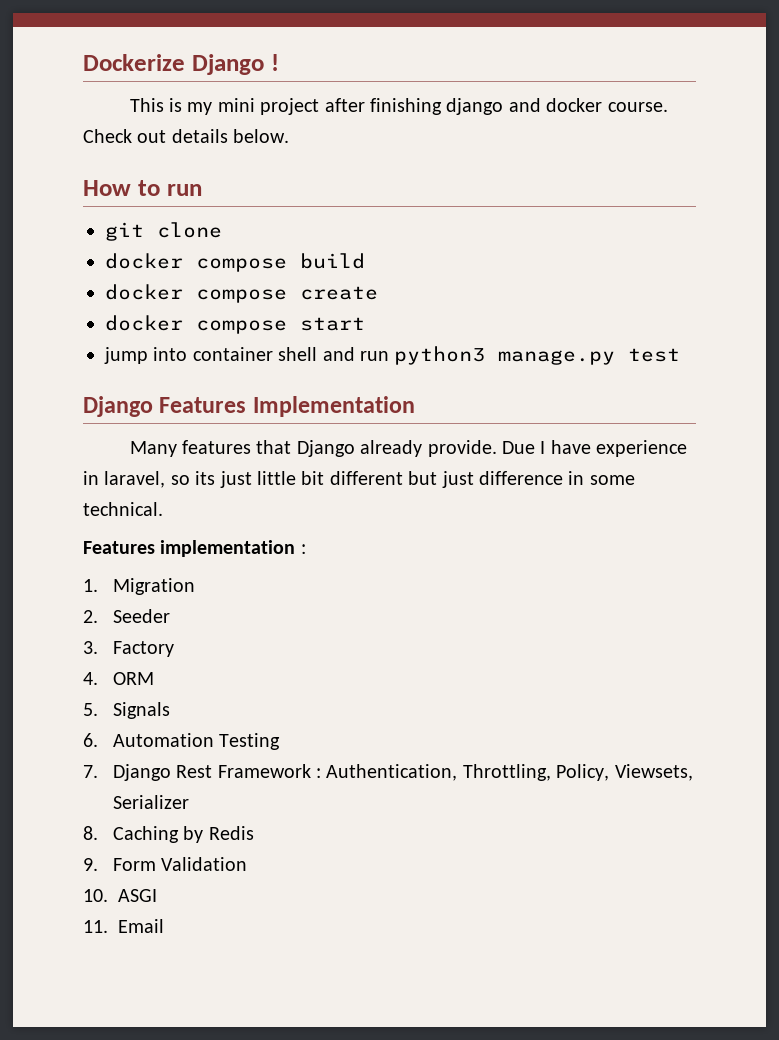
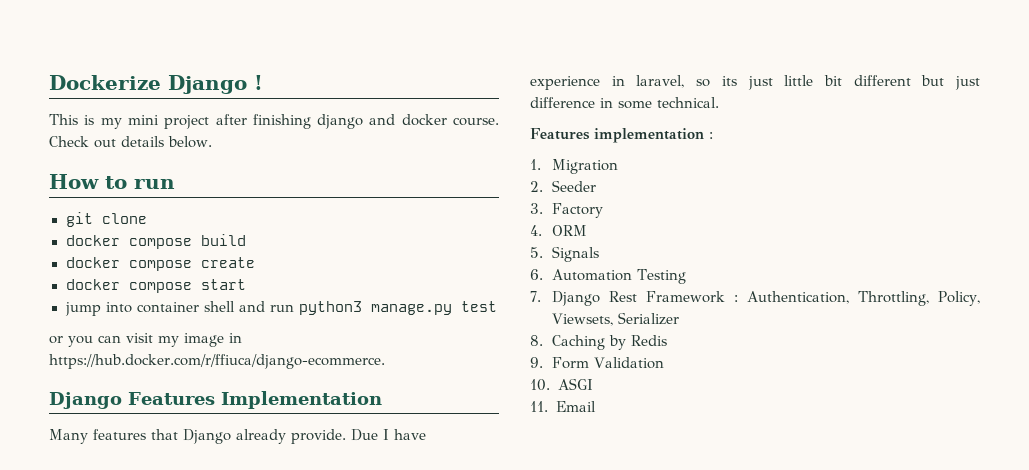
(681, 355) none -> [49,333,242,347] [49,354,385,369] // or you can visit my image in https://hub.docker.com/r/ffiuca/django-ecommerce.

